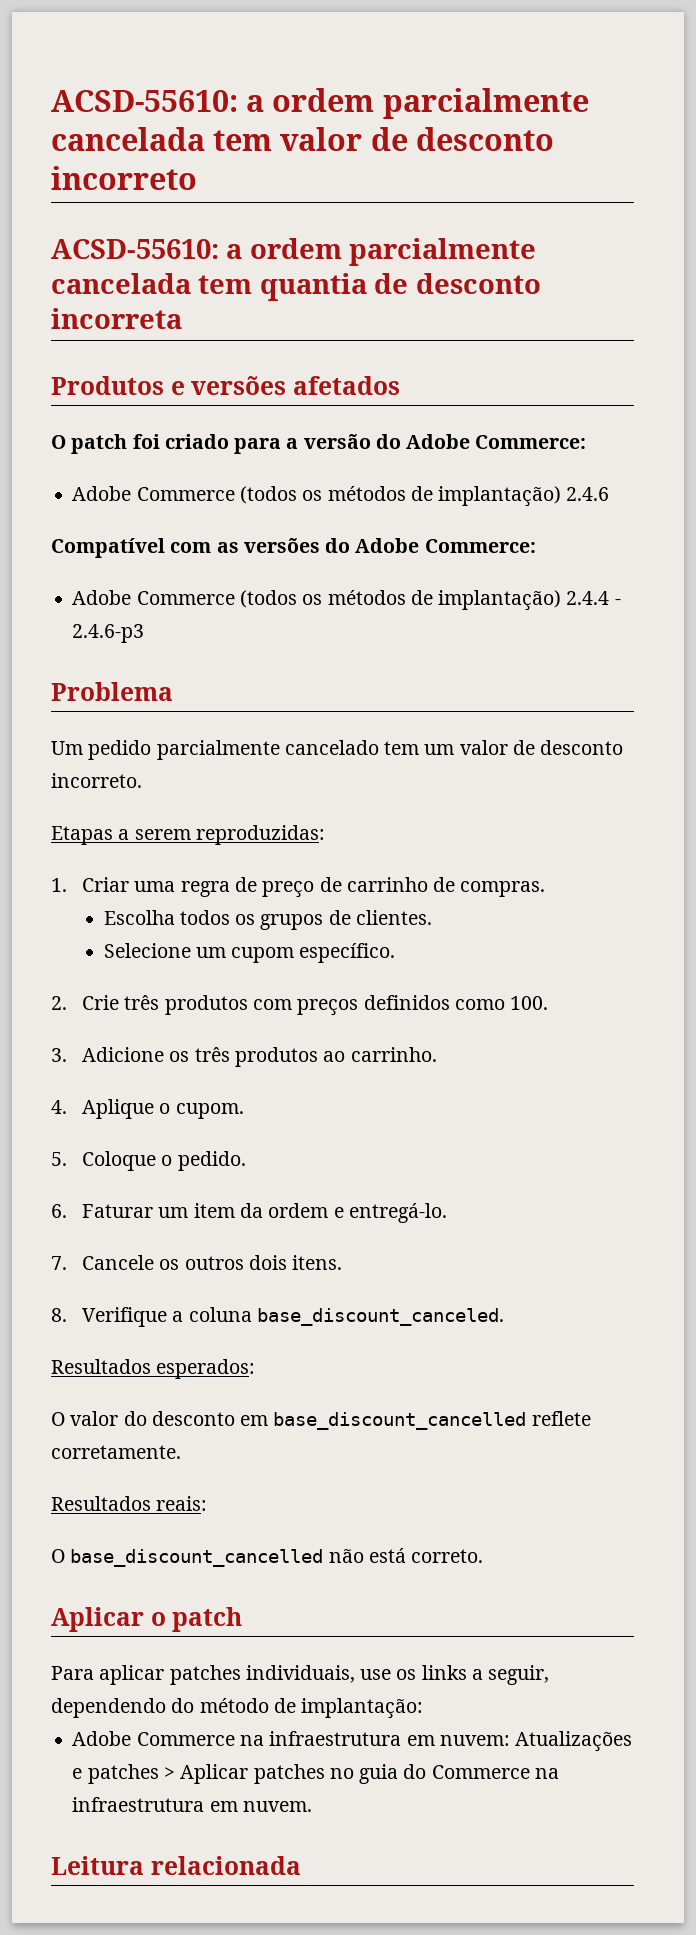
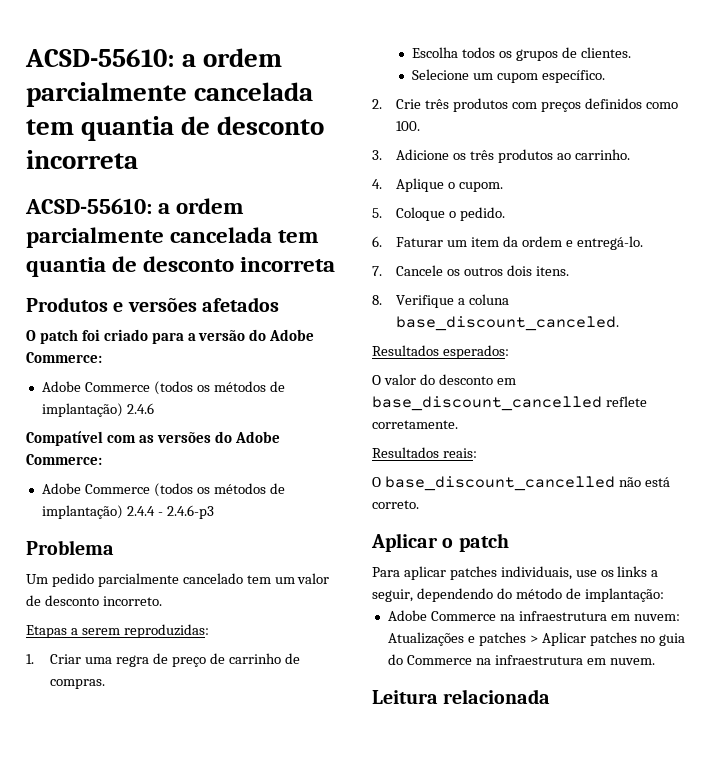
[51,88,589,119] [51,127,554,151] [51,166,197,190] ACSD-55610: a ordem parcialmente cancelada tem valor de desconto incorreto -> [25,48,283,67] [26,82,314,107] [26,116,325,141] [26,150,138,169] ACSD-55610: a ordem parcialmente cancelada tem quantia de desconto incorreta

